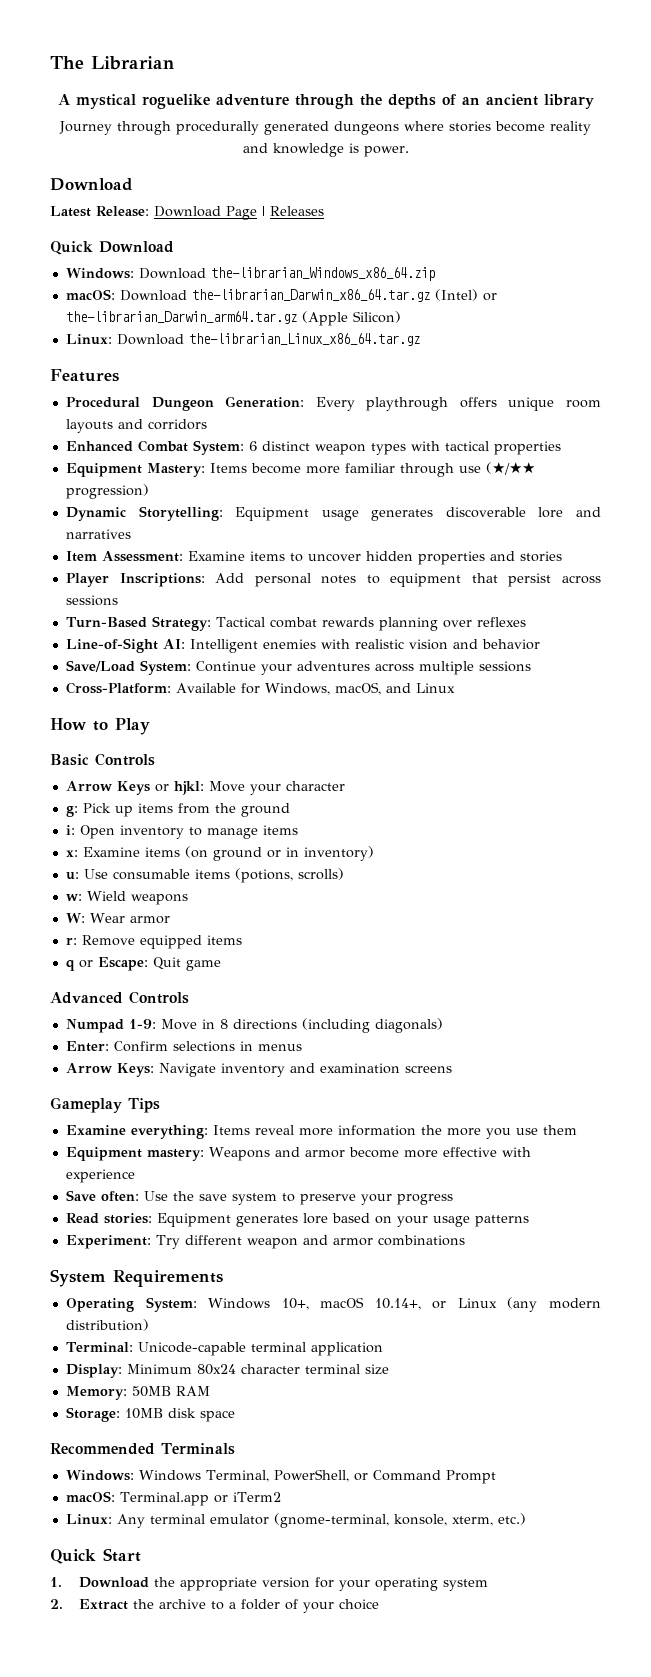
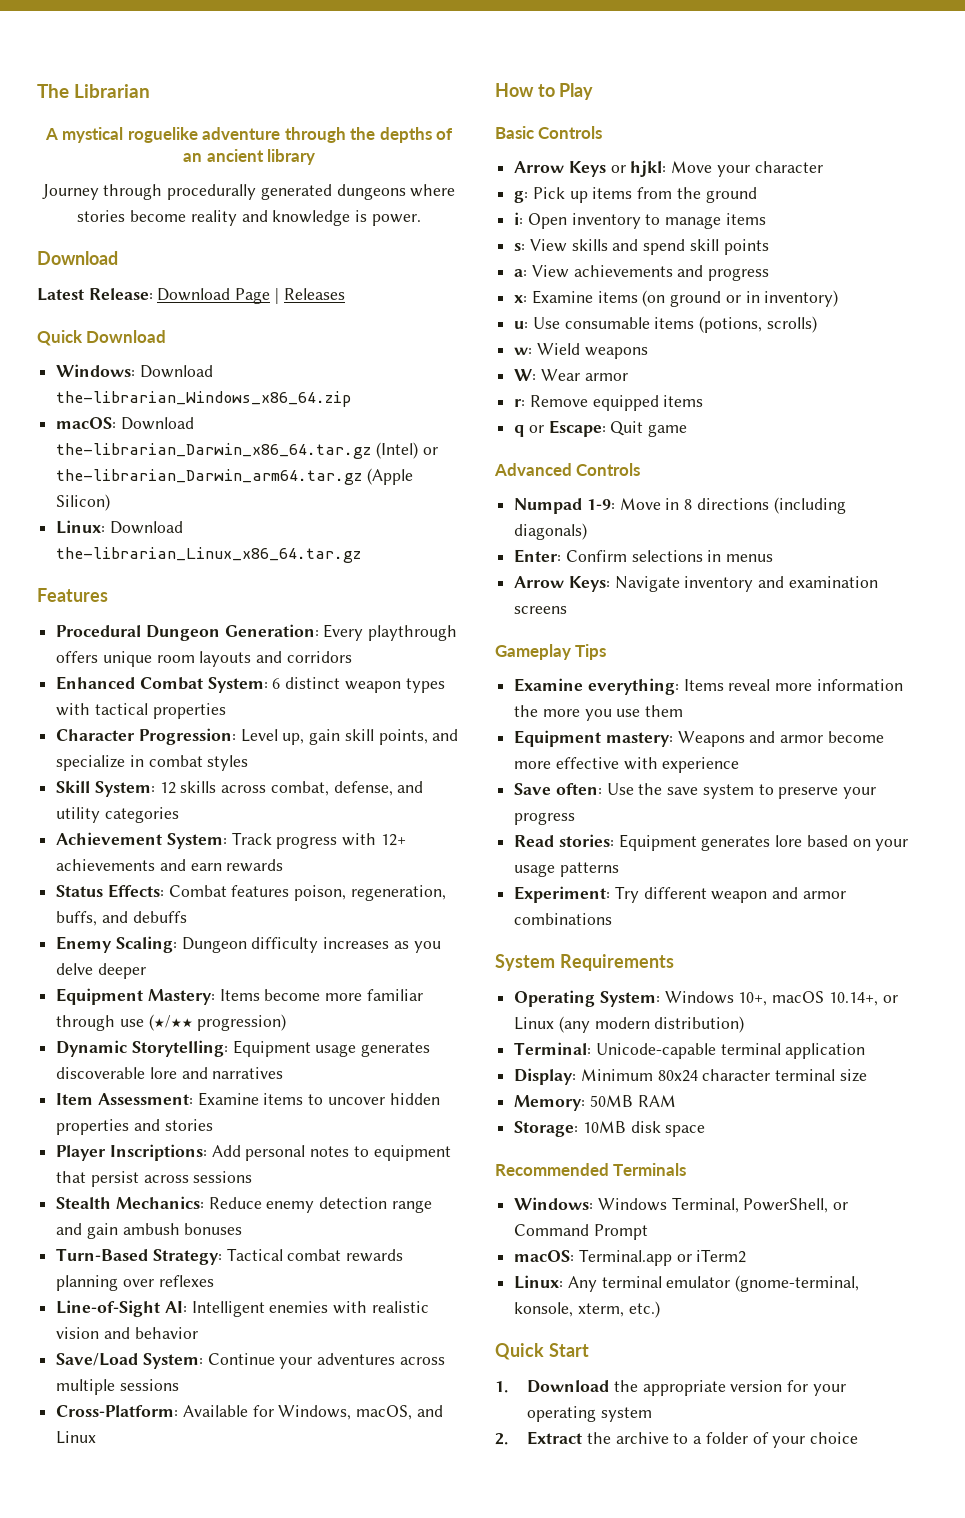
(561, 448) none -> [56,728,459,745] [56,755,249,771] [56,780,424,797] [56,807,179,823] [56,832,406,849] [56,859,284,872] [56,884,446,901] [56,911,187,926] [56,936,441,953] [56,963,146,979] // Character Progression: Level up, gain skill points, and specialize in combat styles // Skill System: 12 skills across combat, defense, and utility categories // Achievement System: Track progress with 12+ achievements and earn rewards // Status Effects: Combat features poison, regeneration, buffs, and debuffs // Enemy Scaling: Dungeon difficulty increases as you delve deeper
(118, 600) none -> [56,1196,432,1213] [56,1223,243,1239] // Stealth Mechanics: Reduce enemy detection range and gain ambush bonuses
(298, 830) none -> [514,239,769,255] [514,265,770,281] // s: View skills and spend skill points // a: View achievements and progress

